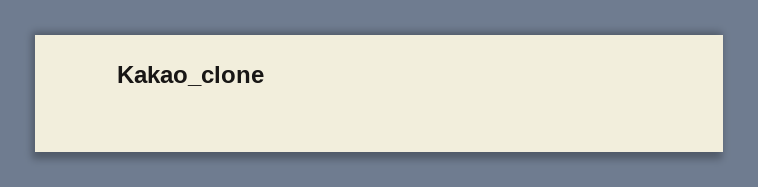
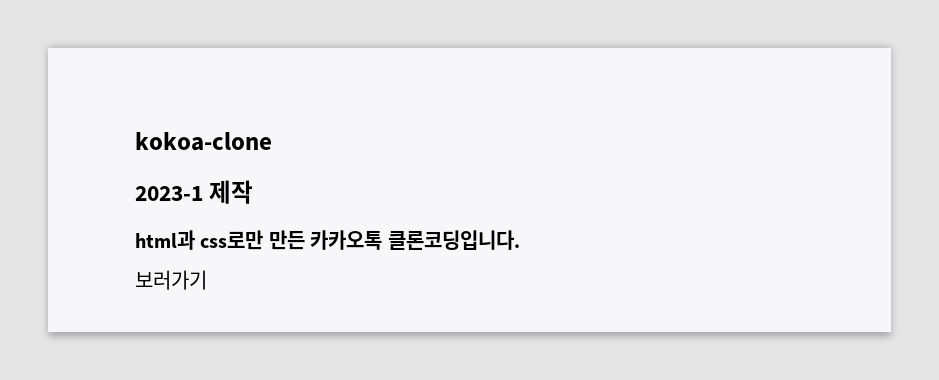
[117,66,264,86] Kakao_clone -> [135,132,272,151] [135,180,254,204] [135,230,520,250] [135,270,207,290] kokoa-clone // 2023-1 제작 // html과 css로만 만든 카카오톡 클론코딩입니다. // 보러가기

